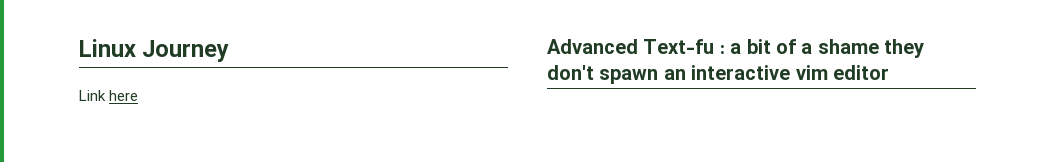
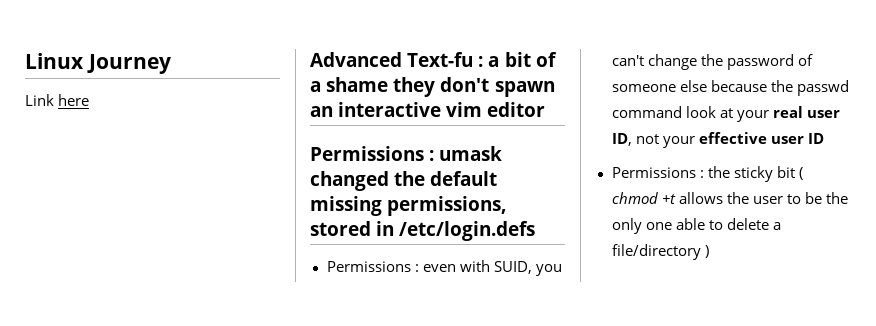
(889, 72) none -> [310,146,503,161] [310,171,498,191] [310,196,508,216] [310,221,536,241] [326,260,562,276] [611,54,813,70] [611,80,849,96] [611,106,840,122] [611,132,824,148] [611,166,803,182] [611,192,848,204] [611,218,781,234] [611,244,709,260] // Permissions : umask changed the default missing permissions, stored in /etc/login.defs // Permissions : even with SUID, you can't change the password of someone else because the passwd command look at your real user ID, not your effective user ID // Permissions : the sticky bit ( chmod +t allows the user to be the only one able to delete a file/directory )

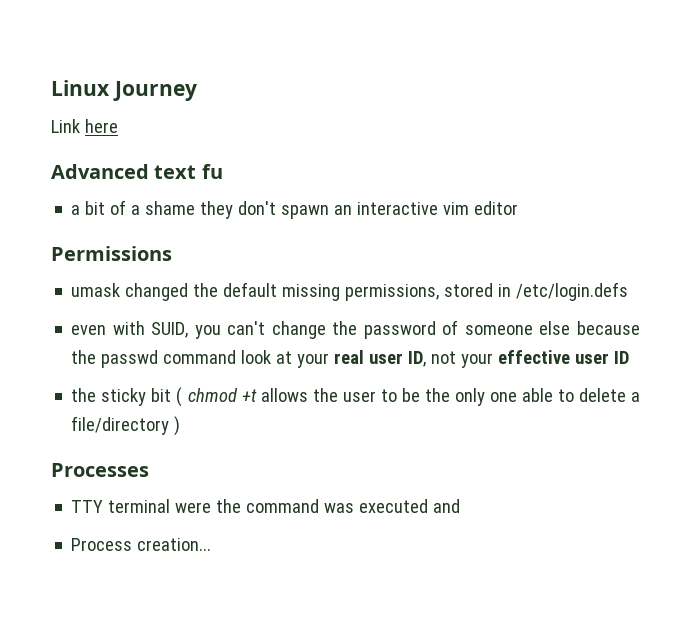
[407,52,484,67] Text-fu : -> [154,164,223,179] text fu //
[429,150,435,161] : -> (172, 253) //
[326,261,419,272] Permissions : -> (629, 291) none
[611,167,704,178] Permissions : -> (630, 357) none
(709, 251) none -> [51,463,149,477] [71,499,461,513] [71,538,212,551] // Processes // TTY terminal were the command was executed and // Process creation...

